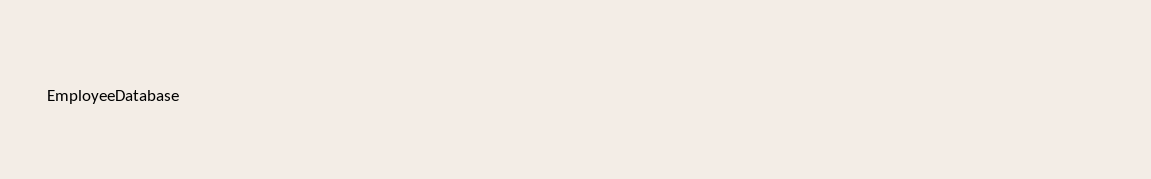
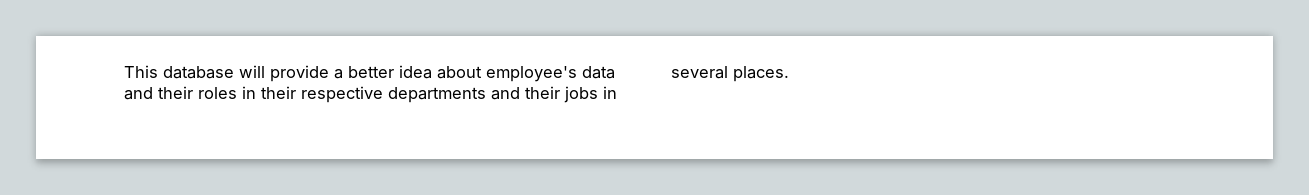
[47,90,179,104] EmployeeDatabase -> [124,65,615,82] [124,86,617,103] [671,66,789,82] This database will provide a better idea about employee's data and their roles in their respective departments and their jobs in several places.

